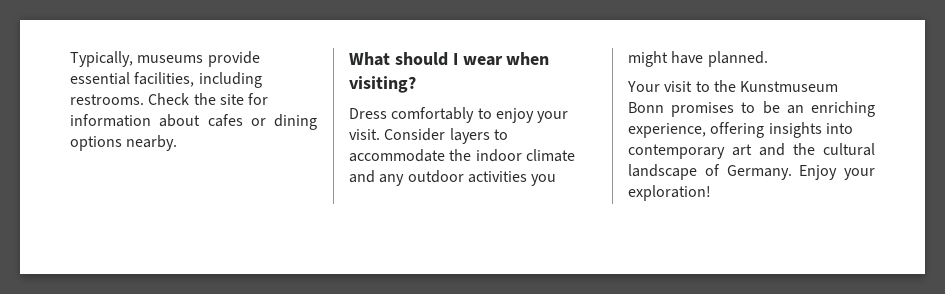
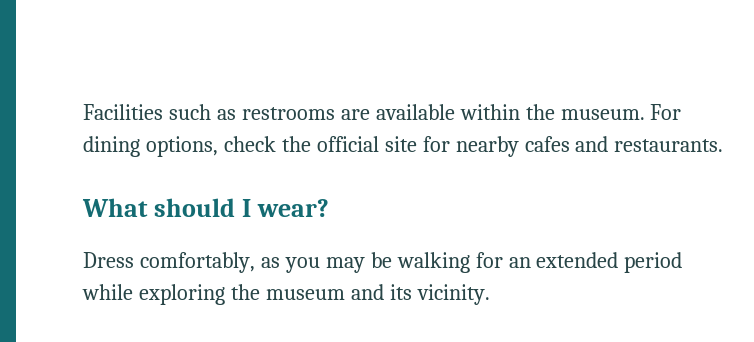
[70,51,260,67] [70,72,262,88] [70,93,269,105] [70,114,317,130] [70,135,178,151] [349,52,550,66] [349,76,416,93] [349,107,569,123] [349,128,508,144] [349,149,575,162] [349,170,557,186] [628,51,768,67] [627,80,839,92] [628,101,875,117] [628,122,853,138] [628,143,875,159] [628,164,875,180] [628,185,711,201] Typically, museums provide essential facilities, including restrooms. Check the site for information about cafes or dining options nearby. // What should I wear when visiting? // Dress comfortably to enjoy your visit. Consider layers to accommodate the indoor climate and any outdoor activities you might have planned. // Your visit to the Kunstmuseum Bonn promises to be an enriching experience, offering insights into contemporary art and the cultural landscape of Germany. Enjoy your exploration! -> [83,104,682,120] [83,136,724,157] [82,198,329,217] [83,252,683,273] [82,284,490,305] Facilities such as restrooms are available within the museum. For dining options, check the official site for nearby cafes and restaurants. // What should I wear? // Dress comfortably, as you may be walking for an extended period while exploring the museum and its vicinity.

